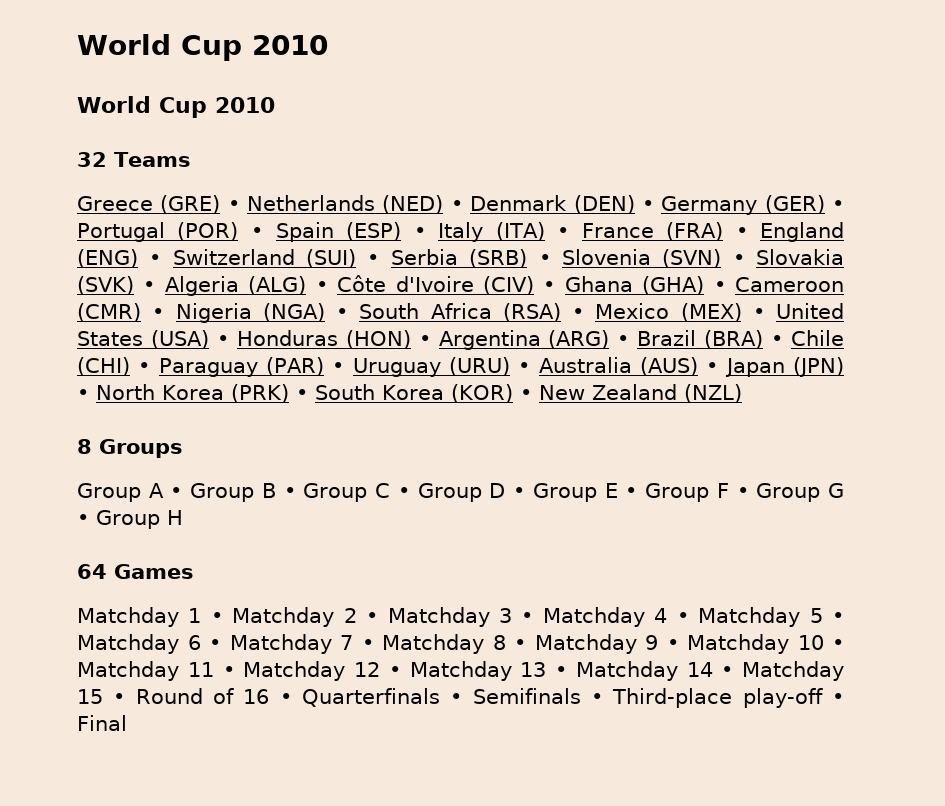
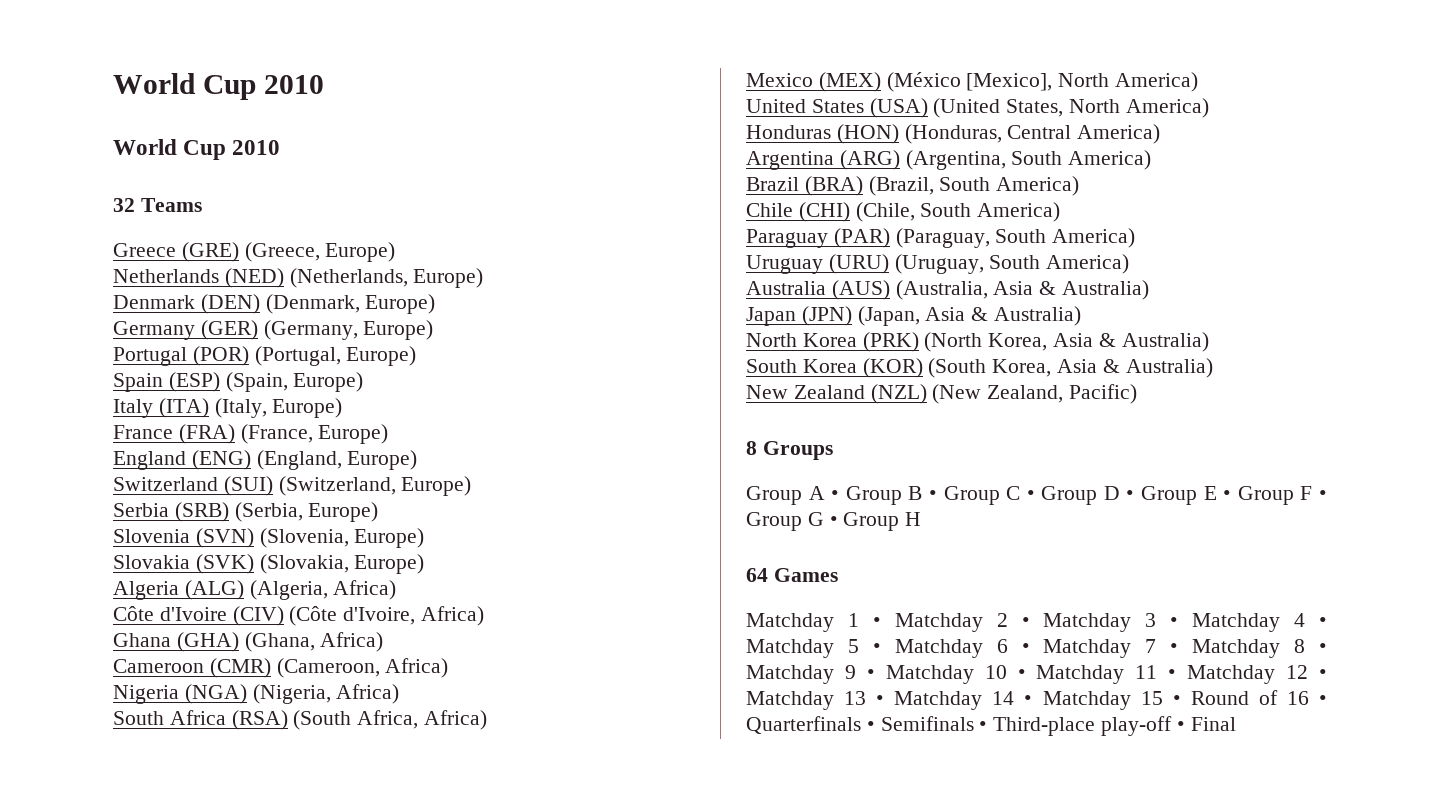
[227,195,845,215] [77,222,844,242] [77,249,845,268] [77,275,844,296] [77,303,844,323] [77,330,844,350] [77,357,844,377] [77,384,532,403] • Netherlands (NED) • Denmark (DEN) • Germany (GER) • Portugal (POR) • Spain (ESP) • Italy (ITA) • France (FRA) • England (ENG) • Switzerland (SUI) • Serbia (SRB) • Slovenia (SVN) • Slovakia (SVK) • Algeria (ALG) • Côte d'Ivoire (CIV) • Ghana (GHA) • Cameroon (CMR) • Nigeria (NGA) • South Africa (RSA) • Mexico (MEX) • United States (USA) • Honduras (HON) • Argentina (ARG) • Brazil (BRA) • Chile (CHI) • Paraguay (PAR) • Uruguay (URU) • Australia (AUS) • Japan (JPN) • North Korea (PRK) • South Korea (KOR) • -> [244,242,396,262] [113,268,484,288] [113,294,436,314] [113,320,434,340] [113,346,417,366] [113,372,364,392] [113,398,343,418] [113,424,389,444] [113,450,418,470] [113,476,472,496] [113,502,379,522] [113,528,425,548] [113,554,425,574] [113,580,397,600] [113,606,485,626] [113,632,384,652] [113,658,449,678] [113,684,400,704] [113,710,488,730] [746,72,1199,92] [746,98,1209,118] [746,124,1161,144] [746,150,1152,170] [746,176,1080,196] [746,202,1061,222] [746,228,1136,248] [746,254,1130,274] [746,280,1150,300] [746,306,1082,326] [746,332,1209,352] [746,358,1213,378] (Greece, Europe) // Netherlands (NED) (Netherlands, Europe) // Denmark (DEN) (Denmark, Europe) // Germany (GER) (Germany, Europe) // Portugal (POR) (Portugal, Europe) // Spain (ESP) (Spain, Europe) // Italy (ITA) (Italy, Europe) // France (FRA) (France, Europe) // England (ENG) (England, Europe) // Switzerland (SUI) (Switzerland, Europe) // Serbia (SRB) (Serbia, Europe) // Slovenia (SVN) (Slovenia, Europe) // Slovakia (SVK) (Slovakia, Europe) // Algeria (ALG) (Algeria, Africa) // Côte d'Ivoire (CIV) (Côte d'Ivoire, Africa) // Ghana (GHA) (Ghana, Africa) // Cameroon (CMR) (Cameroon, Africa) // Nigeria (NGA) (Nigeria, Africa) // South Africa (RSA) (South Africa, Africa) // Mexico (MEX) (México [Mexico], North America) // United States (USA) (United States, North America) // Honduras (HON) (Honduras, Central America) // Argentina (ARG) (Argentina, South America) // Brazil (BRA) (Brazil, South America) // Chile (CHI) (Chile, South America) // Paraguay (PAR) (Paraguay, South America) // Uruguay (URU) (Uruguay, South America) // Australia (AUS) (Australia, Asia & Australia) // Japan (JPN) (Japan, Asia & Australia) // North Korea (PRK) (North Korea, Asia & Australia) // South Korea (KOR) (South Korea, Asia & Australia) //
(742, 393) none -> [932,384,1138,404] (New Zealand, Pacific)

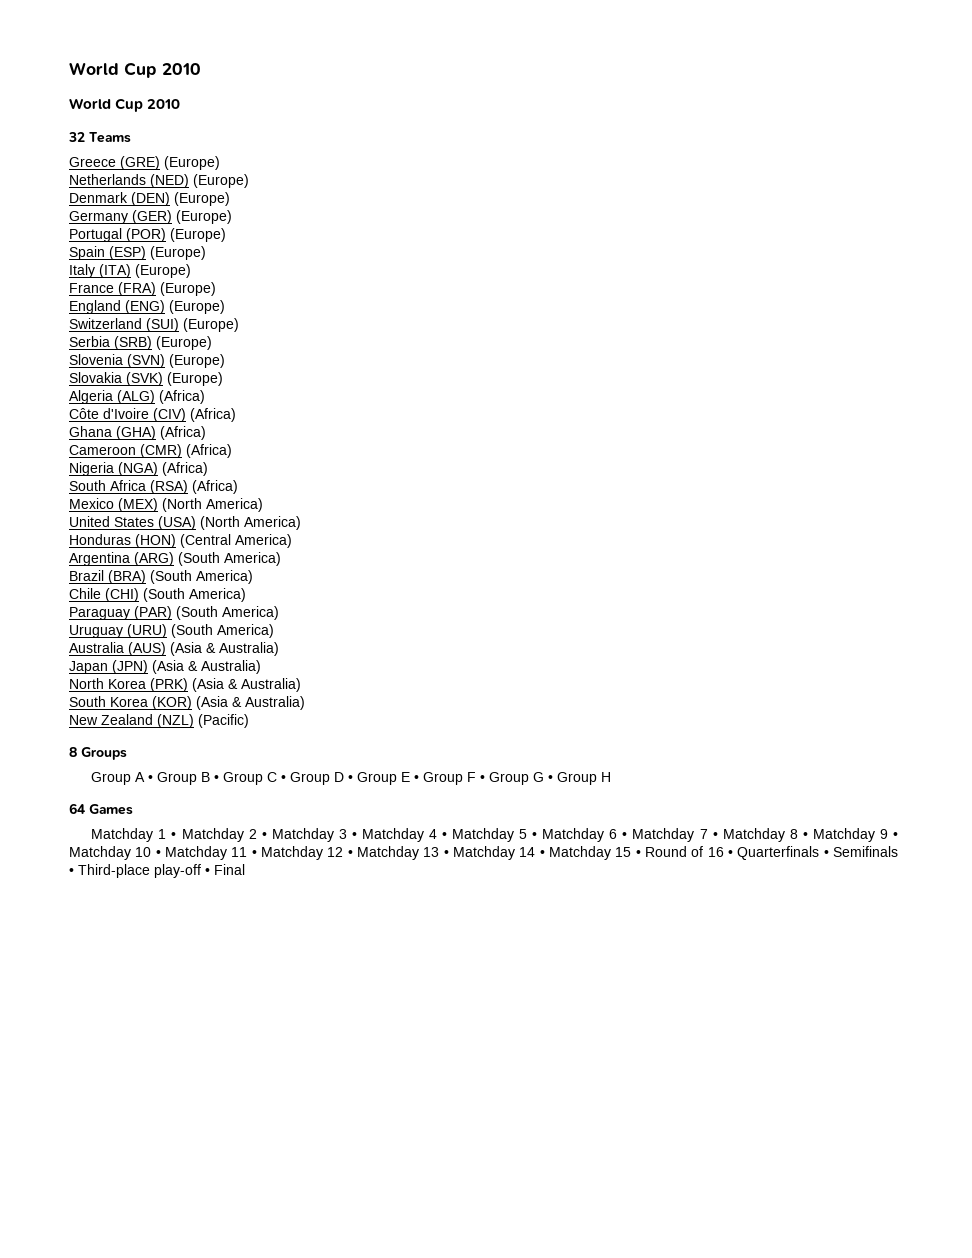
[244,242,396,262] (Greece, Europe) -> [164,156,220,170] (Europe)
[289,268,484,288] (Netherlands, Europe) -> [193,174,249,188] (Europe)
[265,294,436,314] (Denmark, Europe) -> [174,192,230,206] (Europe)
[263,320,434,340] (Germany, Europe) -> [176,210,232,224] (Europe)
[254,346,417,366] (Portugal, Europe) -> [170,228,226,242] (Europe)
[225,372,364,392] (Spain, Europe) -> [150,246,206,260] (Europe)
[214,398,343,418] (Italy, Europe) -> [135,264,191,278] (Europe)
[240,424,389,444] (France, Europe) -> [160,282,216,296] (Europe)
[256,450,418,470] (England, Europe) -> [169,300,225,314] (Europe)
[278,476,472,496] (Switzerland, Europe) -> [183,318,239,332] (Europe)
[234,502,379,522] (Serbia, Europe) -> [156,336,212,350] (Europe)
[259,528,425,548] (Slovenia, Europe) -> [169,354,225,368] (Europe)
[259,554,425,574] (Slovakia, Europe) -> [167,372,223,386] (Europe)
[249,580,397,600] (Algeria, Africa) -> [159,390,205,404] (Africa)
[289,606,485,626] (Côte d'Ivoire, Africa) -> [190,408,236,422] (Africa)
[244,632,384,652] (Ghana, Africa) -> [160,426,206,440] (Africa)
[276,658,449,678] (Cameroon, Africa) -> [186,444,232,458] (Africa)
[252,684,400,704] (Nigeria, Africa) -> [162,462,208,476] (Africa)
[293,710,488,730] (South Africa, Africa) -> [192,480,238,494] (Africa)
[886,72,1110,92] (México [Mexico], North -> [162,498,202,512] (North
[933,98,1121,118] (United States, North -> [200,516,240,530] (North
[904,124,1072,144] (Honduras, Central -> [180,534,231,548] (Central
[905,150,1063,170] (Argentina, South -> [178,552,220,566] (South
[868,176,991,196] (Brazil, South -> [150,570,192,584] (South
[855,202,972,222] (Chile, South -> [143,588,185,602] (South
[895,228,1047,248] (Paraguay, South -> [176,606,218,620] (South
[894,254,1041,274] (Uruguay, South -> [171,624,213,638] (South
[895,280,1034,300] (Australia, Asia -> [170,642,202,656] (Asia
[857,306,966,326] (Japan, Asia -> [152,660,184,674] (Asia
[924,332,1094,352] (North Korea, Asia -> [192,678,224,692] (Asia
[928,358,1098,378] (South Korea, Asia -> [196,696,228,710] (Asia
[932,384,1138,404] (New Zealand, Pacific) -> [198,714,249,728] (Pacific)

